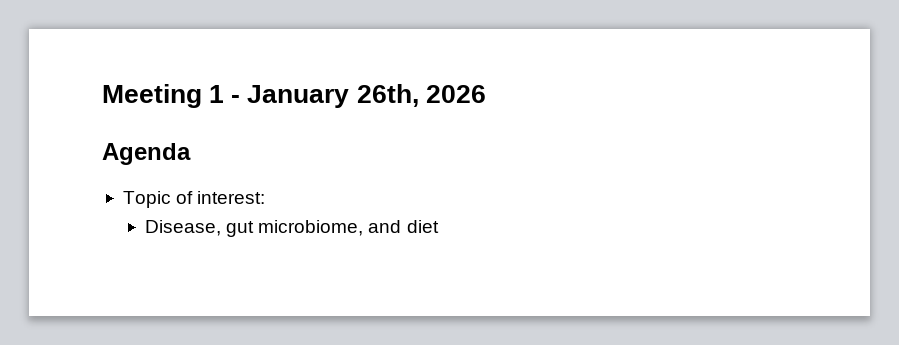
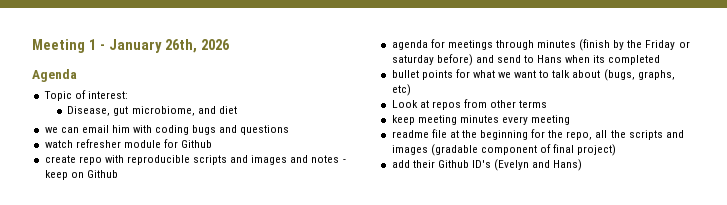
(439, 226) none -> [44,125,290,135] [44,139,213,148] [44,155,346,165] [44,170,118,180] [391,39,690,51] [391,54,661,66] [391,69,675,81] [391,84,411,96] [391,99,548,110] [391,115,571,125] [391,129,684,140] [391,144,617,156] [391,159,583,171] // we can email him with coding bugs and questions // watch refresher module for Github // create repo with reproducible scripts and images and notes - keep on Github // agenda for meetings through minutes (finish by the Friday or saturday before) and send to Hans when its completed // bullet points for what we want to talk about (bugs, graphs, etc) // Look at repos from other terms // keep meeting minutes every meeting // readme file at the beginning for the repo, all the scripts and images (gradable component of final project) // add their Github ID's (Evelyn and Hans)

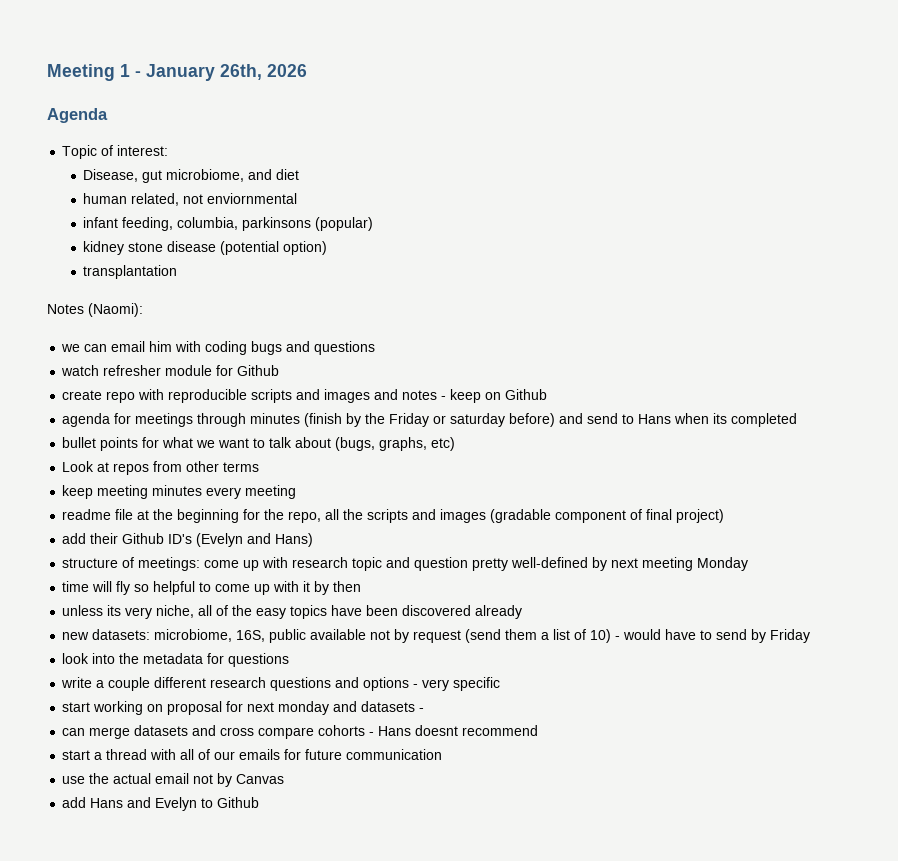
(237, 110) none -> [83,193,298,206] [83,217,374,231] [83,241,328,255] [83,265,178,279] [47,303,143,317] // human related, not enviornmental // infant feeding, columbia, parkinsons (popular) // kidney stone disease (potential option) // transplantation // Notes (Naomi):
(583, 165) none -> [62,557,749,571] [62,581,362,595] [62,605,523,619] [62,629,811,643] [62,653,290,667] [61,677,501,691] [62,701,425,715] [62,725,539,739] [62,749,443,760] [62,773,285,787] [62,797,260,811] // structure of meetings: come up with research topic and question pretty well-defined by next meeting Monday // time will fly so helpful to come up with it by then // unless its very niche, all of the easy topics have been discovered already // new datasets: microbiome, 16S, public available not by request (send them a list of 10) - would have to send by Friday // look into the metadata for questions // write a couple different research questions and options - very specific // start working on proposal for next monday and datasets - // can merge datasets and cross compare cohorts - Hans doesnt recommend // start a thread with all of our emails for future communication // use the actual email not by Canvas // add Hans and Evelyn to Github

